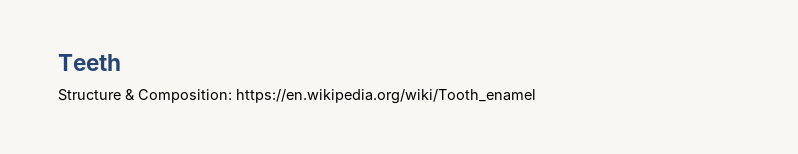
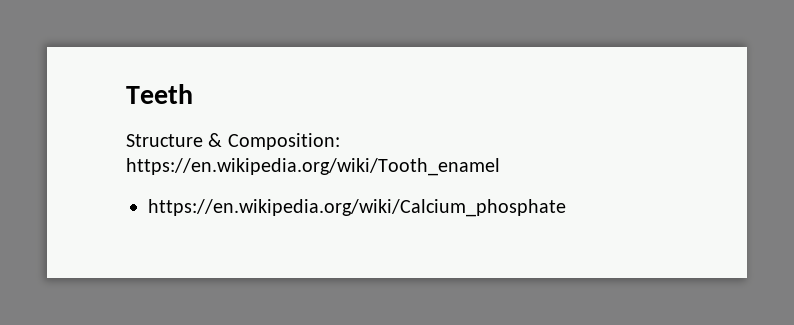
(536, 96) none -> [148,199,566,217] // https://en.wikipedia.org/wiki/Calcium_phosphate

